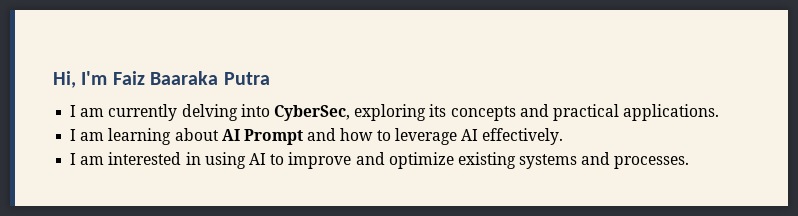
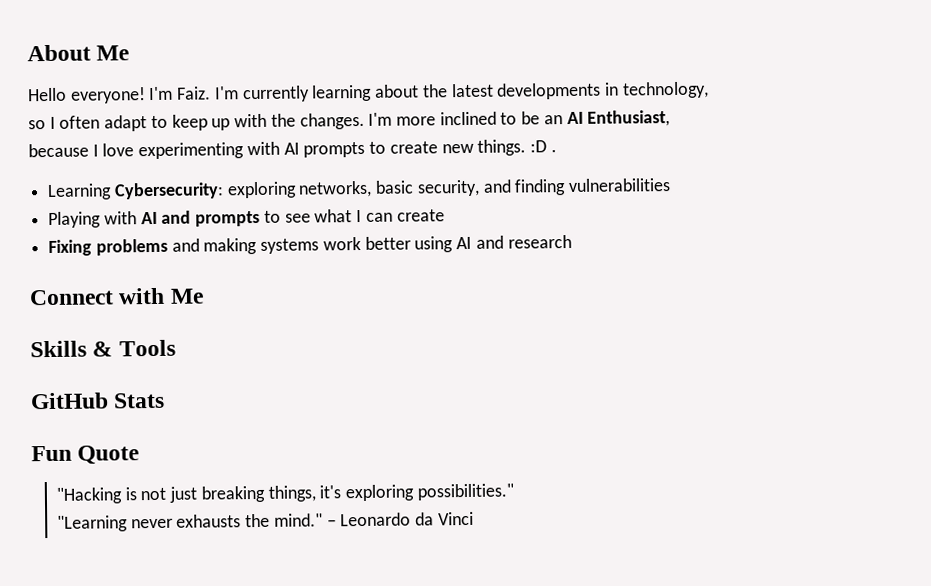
[53,71,270,88] [70,104,720,121] [70,128,564,145] [70,152,690,169] Hi, I'm Faiz Baaraka Putra // I am currently delving into CyberSec, exploring its concepts and practical applications. // I am learning about AI Prompt and how to leverage AI effectively. // I am interested in using AI to improve and optimize existing systems and processes. -> [27,44,130,62] [28,81,709,104] [28,110,671,132] [28,139,557,160] [47,178,672,201] [48,209,445,229] [48,234,572,256] [29,287,204,306] [30,339,176,358] [30,392,166,410] [31,445,140,465] [55,483,514,504] [56,511,474,532] About Me // Hello everyone! I'm Faiz. I'm currently learning about the latest developments in technology, // so I often adapt to keep up with the changes. I'm more inclined to be an AI Enthusiast, // because I love experimenting with AI prompts to create new things. :D . // Learning Cybersecurity: exploring networks, basic security, and finding vulnerabilities // Playing with AI and prompts to see what I can create // Fixing problems and making systems work better using AI and research // Connect with Me // Skills & Tools // GitHub Stats // Fun Quote // "Hacking is not just breaking things, it's exploring possibilities." // "Learning never exhausts the mind." – Leonardo da Vinci

